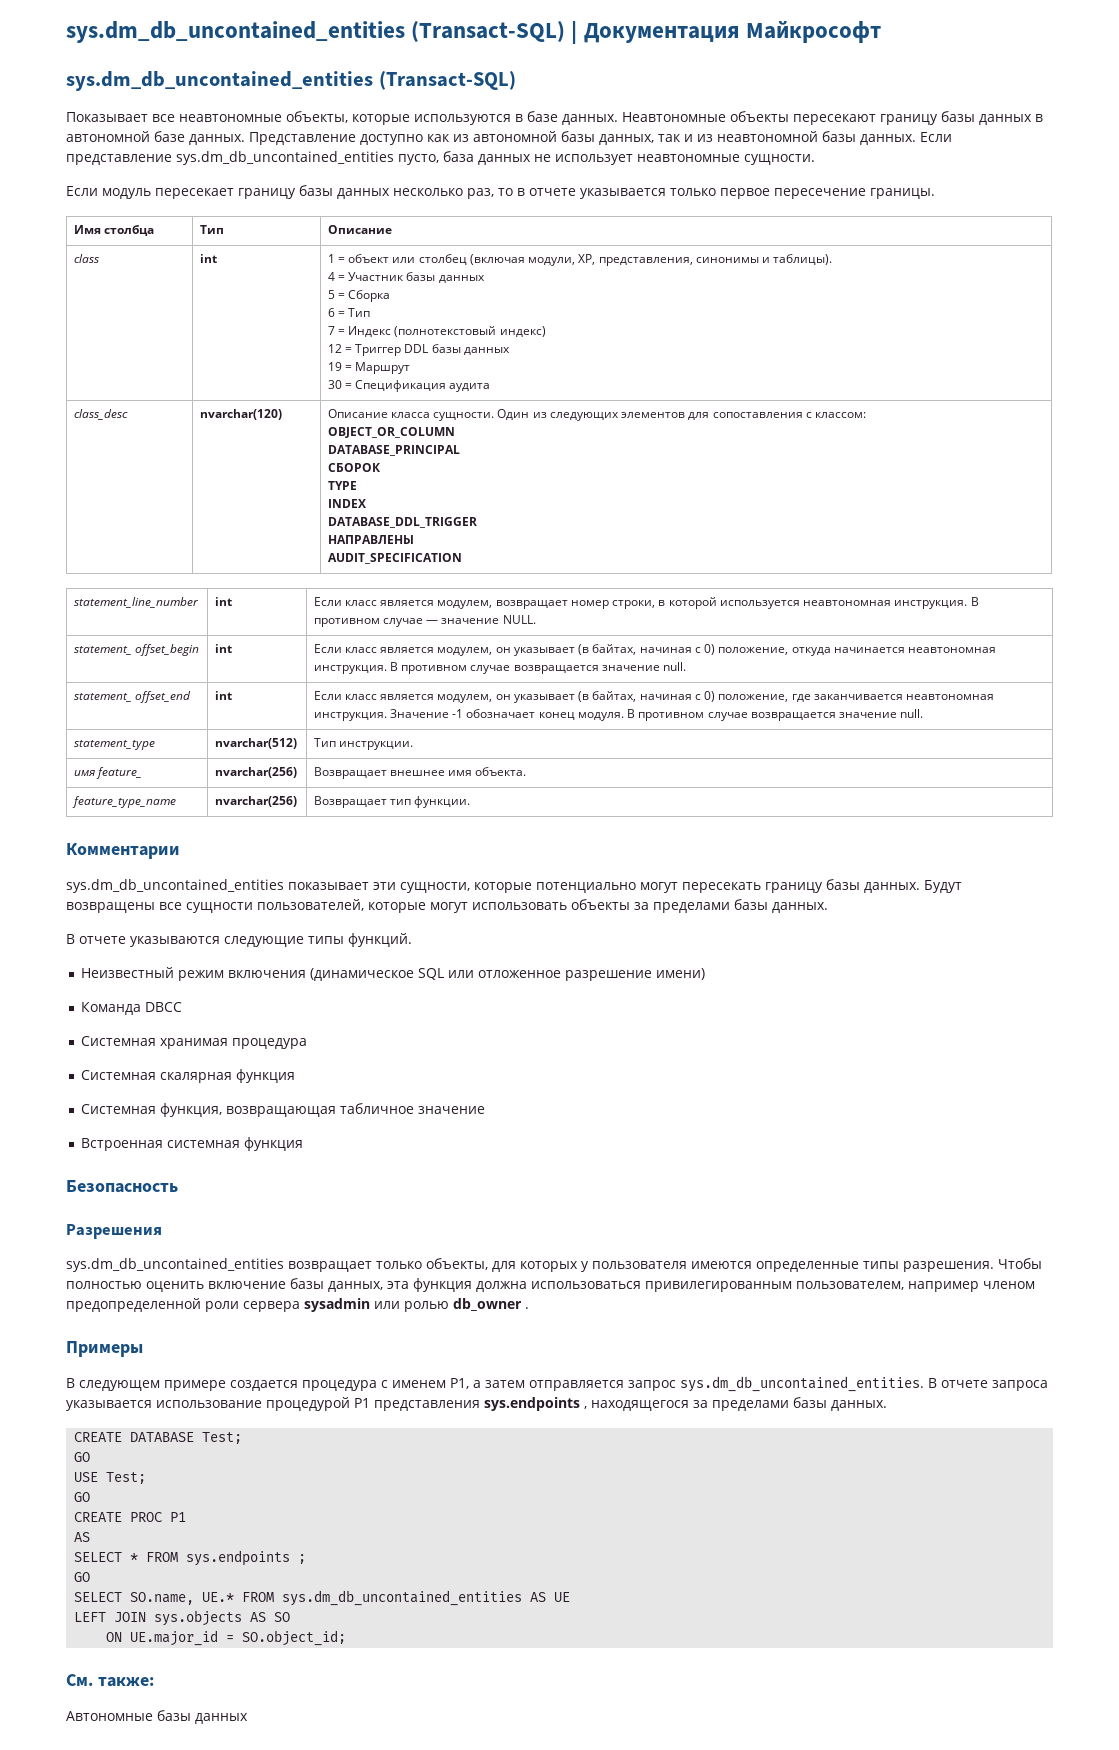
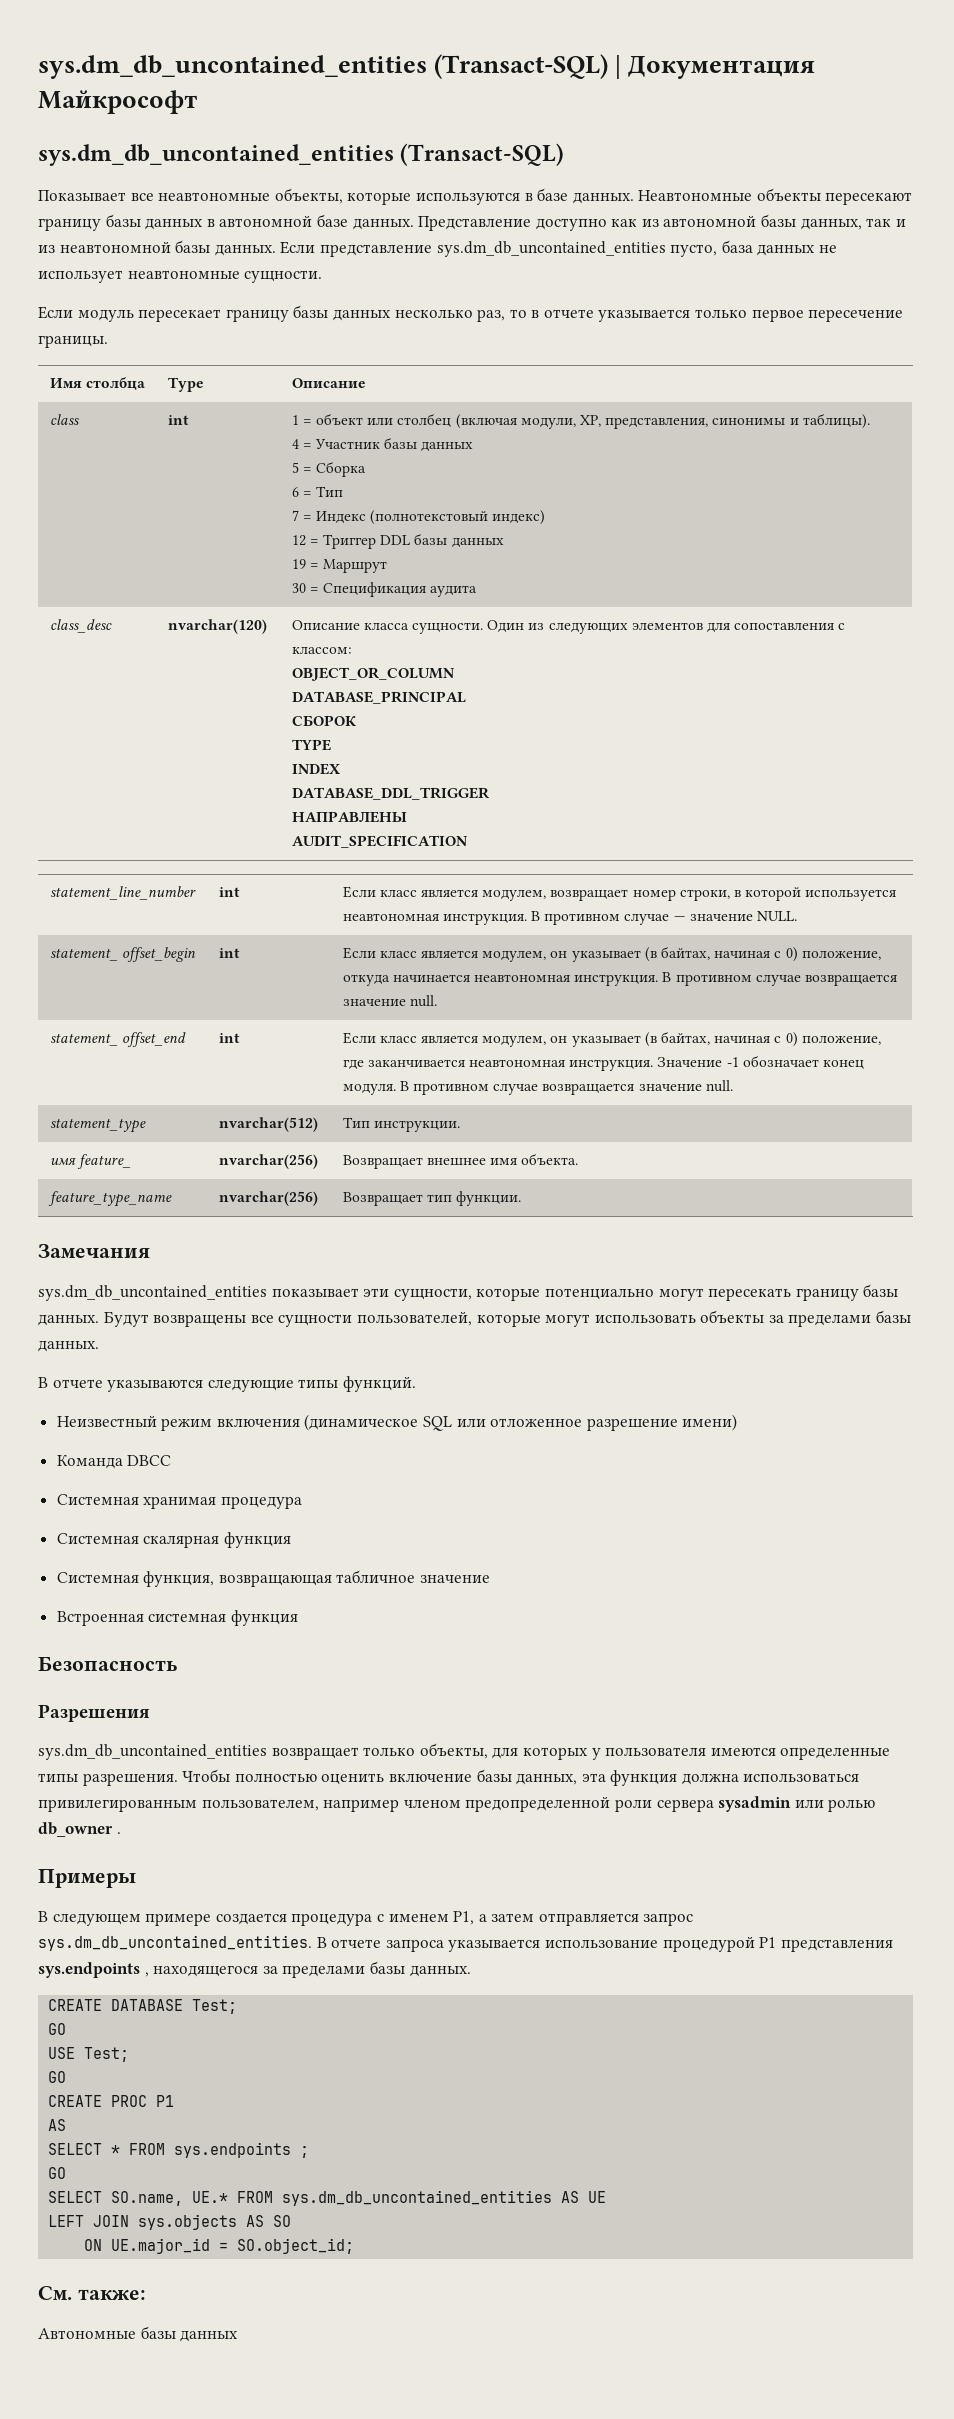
[199,225,224,234] Тип -> [167,377,204,392] Type
[66,843,180,859] Комментарии -> [38,1244,150,1258] Замечания

